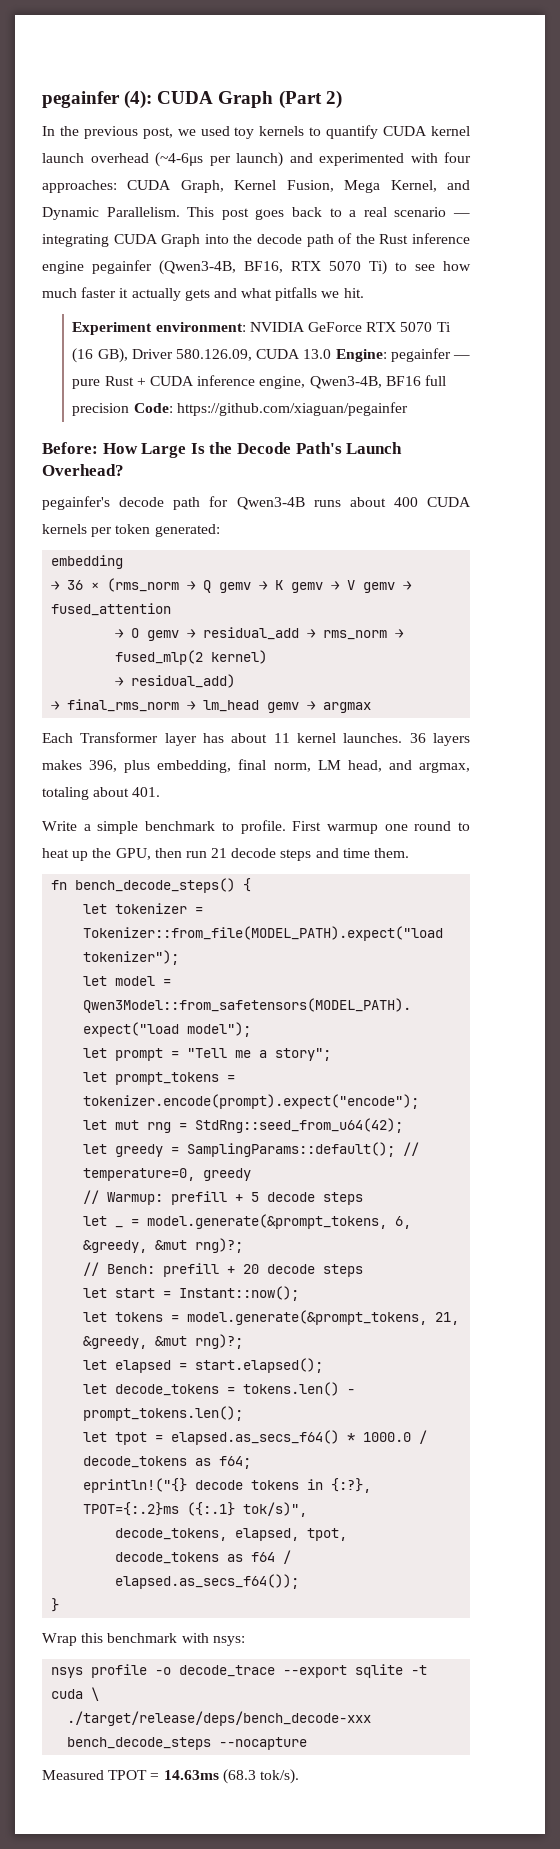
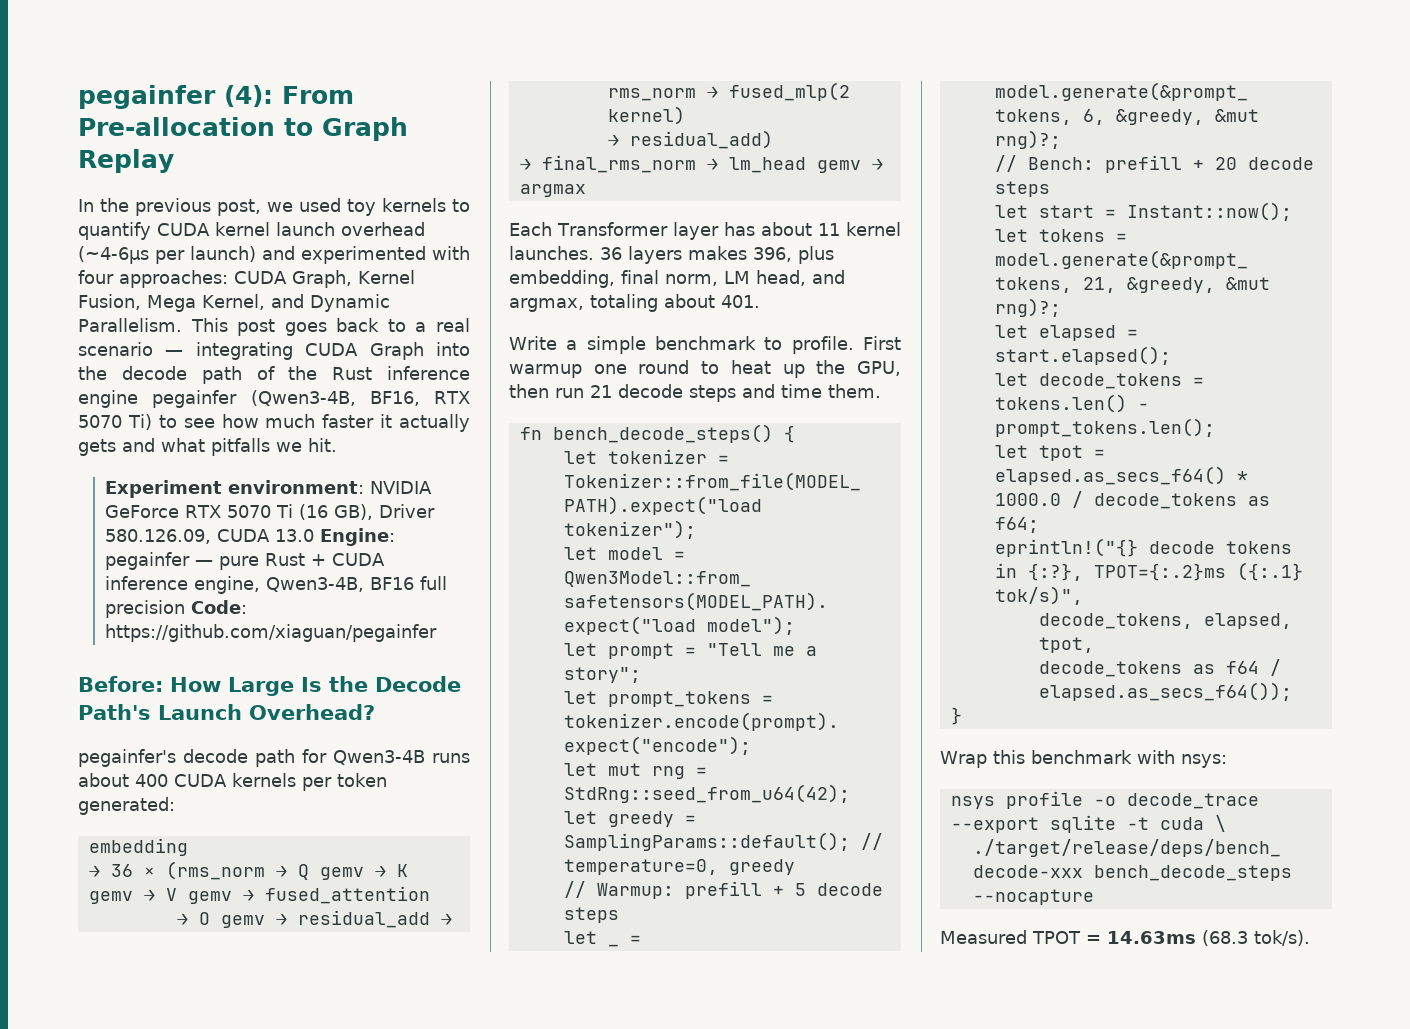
[157,90,342,109] CUDA Graph (Part 2) -> [282,86,354,104] [78,117,408,141] [78,149,174,173] From Pre-allocation to Graph Replay

